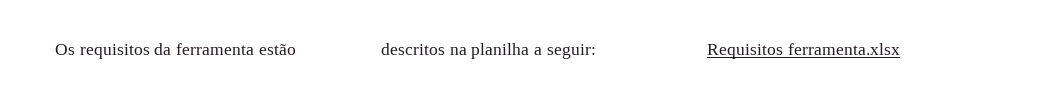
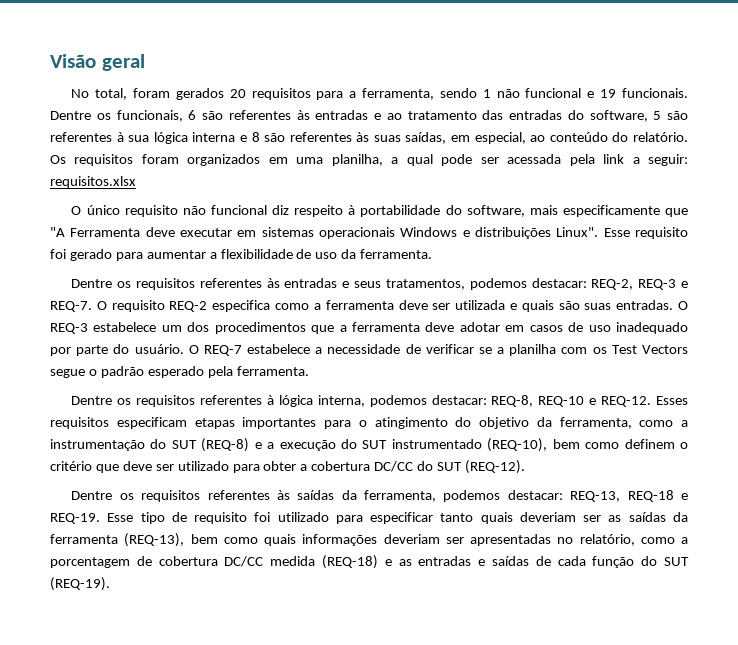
[55,43,900,59] Os requisitos da ferramenta estão descritos na planilha a seguir: Requisitos ferramenta.xlsx -> [50,54,145,71] [71,88,688,100] [50,110,688,122] [50,132,688,144] [50,154,688,166] [50,176,136,188] [71,205,689,217] [50,227,688,239] [50,249,433,261] [71,278,689,290] [50,300,688,312] [50,322,689,334] [50,344,688,356] [50,366,309,378] [71,395,689,407] [50,417,688,429] [50,438,689,452] [50,460,525,474] [71,490,689,502] [50,512,688,524] [50,533,688,547] [50,555,689,569] [50,577,110,591] Visão geral // No total, foram gerados 20 requisitos para a ferramenta, sendo 1 não funcional e 19 funcionais. Dentre os funcionais, 6 são referentes às entradas e ao tratamento das entradas do software, 5 são referentes à sua lógica interna e 8 são referentes às suas saídas, em especial, ao conteúdo do relatório. Os requisitos foram organizados em uma planilha, a qual pode ser acessada pela link a seguir: requisitos.xlsx // O único requisito não funcional diz respeito à portabilidade do software, mais especificamente que "A Ferramenta deve executar em sistemas operacionais Windows e distribuições Linux". Esse requisito foi gerado para aumentar a flexibilidade de uso da ferramenta. // Dentre os requisitos referentes às entradas e seus tratamentos, podemos destacar: REQ-2, REQ-3 e REQ-7. O requisito REQ-2 especifica como a ferramenta deve ser utilizada e quais são suas entradas. O REQ-3 estabelece um dos procedimentos que a ferramenta deve adotar em casos de uso inadequado por parte do usuário. O REQ-7 estabelece a necessidade de verificar se a planilha com os Test Vectors segue o padrão esperado pela ferramenta. // Dentre os requisitos referentes à lógica interna, podemos destacar: REQ-8, REQ-10 e REQ-12. Esses requisitos especificam etapas importantes para o atingimento do objetivo da ferramenta, como a instrumentação do SUT (REQ-8) e a execução do SUT instrumentado (REQ-10), bem como definem o critério que deve ser utilizado para obter a cobertura DC/CC do SUT (REQ-12). // Dentre os requisitos referentes às saídas da ferramenta, podemos destacar: REQ-13, REQ-18 e REQ-19. Esse tipo de requisito foi utilizado para especificar tanto quais deveriam ser as saídas da ferramenta (REQ-13), bem como quais informações deveriam ser apresentadas no relatório, como a porcentagem de cobertura DC/CC medida (REQ-18) e as entradas e saídas de cada função do SUT (REQ-19).

